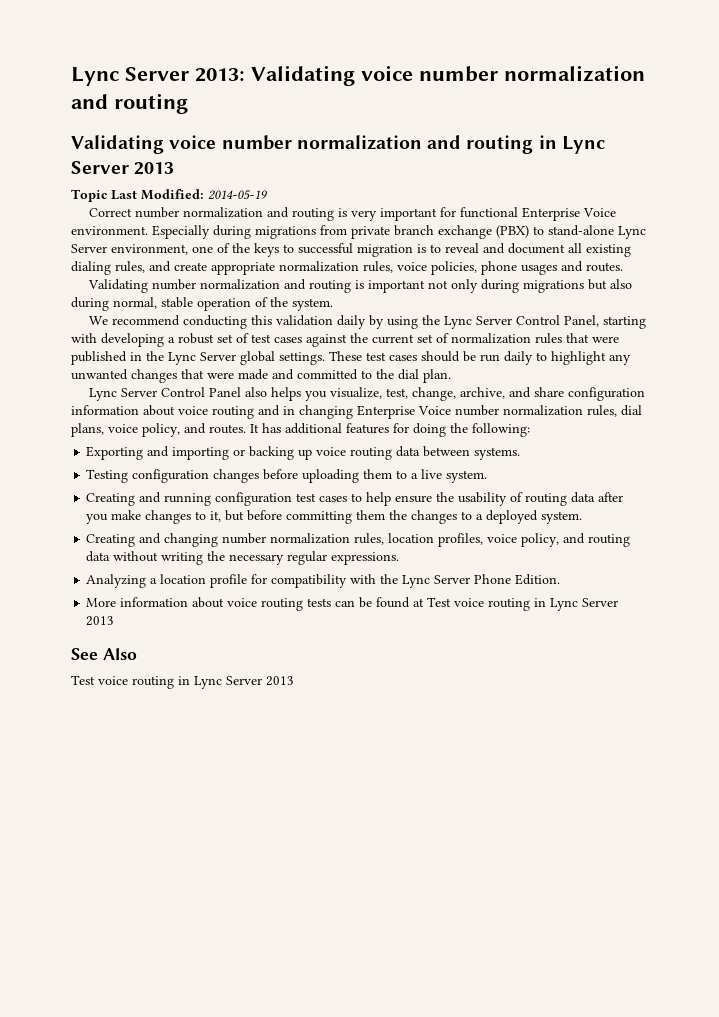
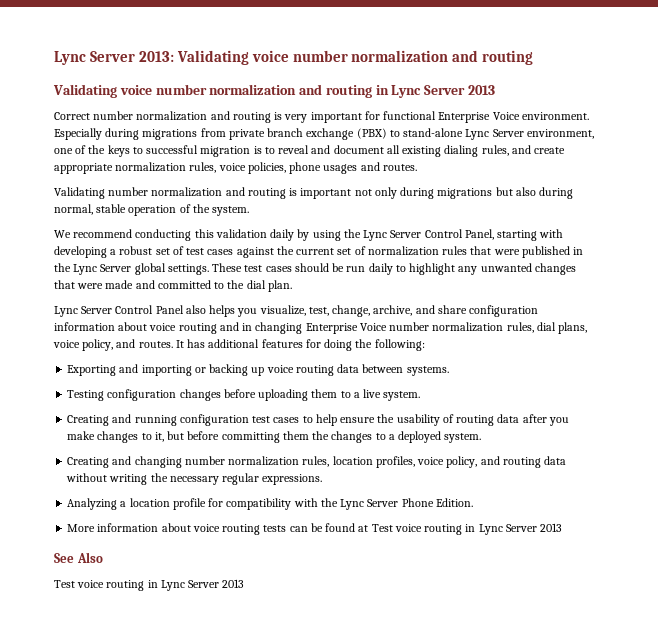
[71,189,268,202] // Topic Last Modified: 2014-05-19 -> (496, 90) none

